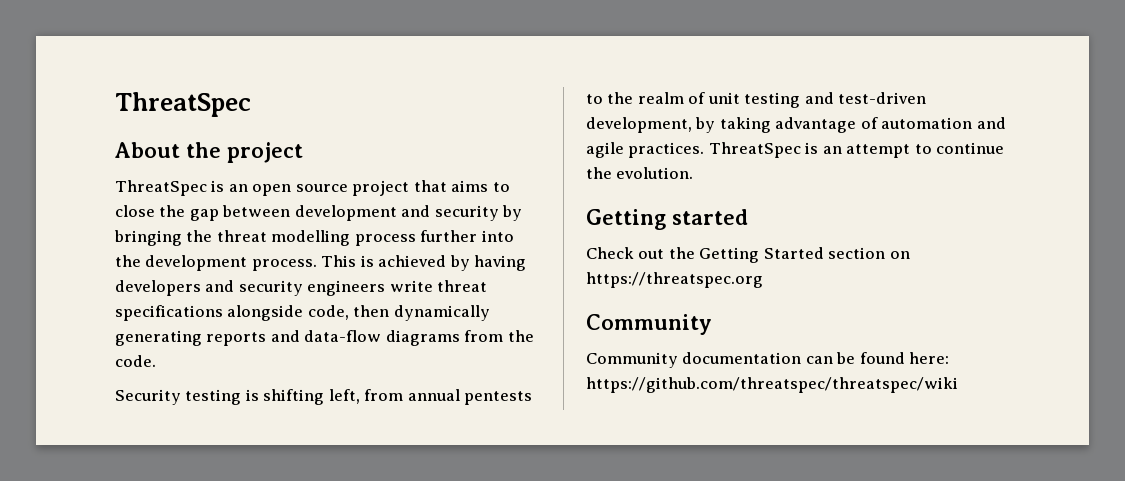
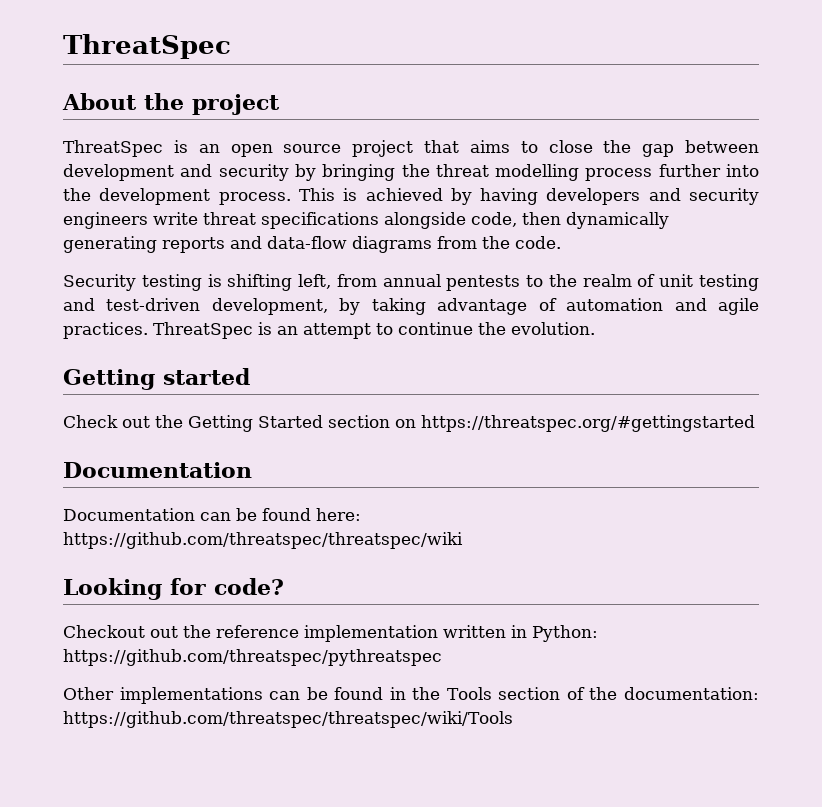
[586,272,763,288] [586,314,712,335] [586,352,802,368] https://threatspec.org // Community // Community documentation -> [421,415,755,432] [63,462,252,478] [63,508,195,521] https://threatspec.org/#gettingstarted // Documentation // Documentation
(958, 385) none -> [63,578,284,600] [63,625,598,642] [63,649,442,666] [63,687,759,704] [63,711,513,728] // Looking for code? // Checkout out the reference implementation written in Python: https://github.com/threatspec/pythreatspec // Other implementations can be found in the Tools section of the documentation: https://github.com/threatspec/threatspec/wiki/Tools

